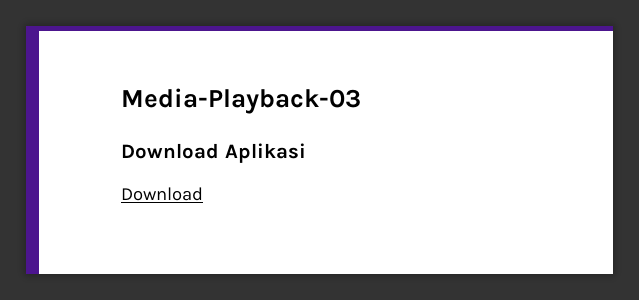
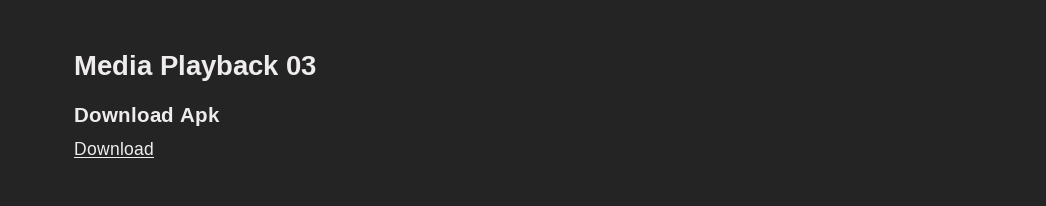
[121,88,361,114] [121,143,306,163] Media-Playback-03 // Download Aplikasi -> [74,55,316,81] [74,107,220,126] Media Playback 03 // Download Apk

